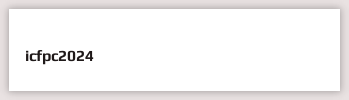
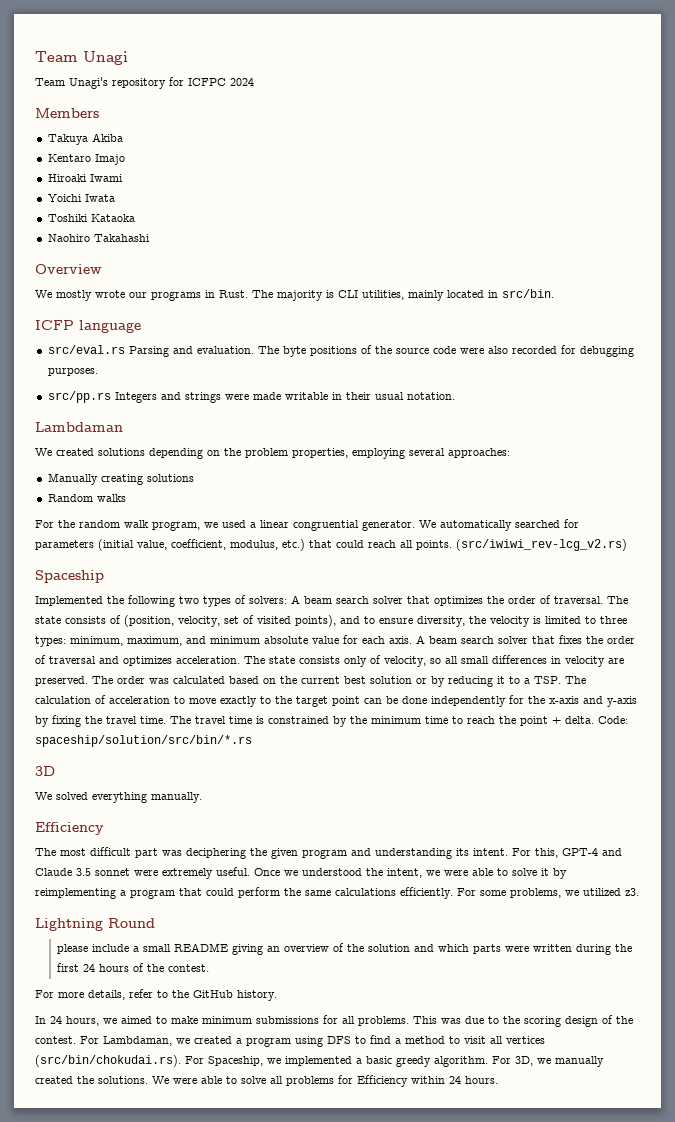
[25,50,94,65] icfpc2024 -> [35,51,128,65] [35,77,254,89] [35,108,99,118] [47,133,123,145] [47,154,125,165] [47,174,123,182] [47,194,115,202] [47,214,135,222] [47,234,150,242] [35,264,102,274] [35,289,554,301] [35,320,141,333] [47,345,634,357] [47,368,98,376] [47,391,455,403] [35,422,123,432] [35,448,510,459] [47,473,194,485] [47,494,126,502] [35,519,579,531] [35,539,627,551] [35,570,104,583] [35,595,628,607] [35,615,627,627] [35,635,635,647] [35,655,624,667] [35,676,586,687] [35,695,637,707] [35,715,628,727] [35,735,252,747] [35,766,55,776] [35,792,202,803] [35,822,104,835] [35,847,622,859] [35,867,567,879] [35,887,639,899] [35,918,155,931] [56,943,632,955] [56,963,209,972] [35,989,277,1001] [35,1015,633,1027] [35,1035,545,1047] [35,1055,604,1067] [35,1075,498,1087] Team Unagi // Team Unagi's repository for ICFPC 2024 // Members // Takuya Akiba // Kentaro Imajo // Hiroaki Iwami // Yoichi Iwata // Toshiki Kataoka // Naohiro Takahashi // Overview // We mostly wrote our programs in Rust. The majority is CLI utilities, mainly located in src/bin. // ICFP language // src/eval.rs Parsing and evaluation. The byte positions of the source code were also recorded for debugging purposes. // src/pp.rs Integers and strings were made writable in their usual notation. // Lambdaman // We created solutions depending on the problem properties, employing several approaches: // Manually creating solutions // Random walks // For the random walk program, we used a linear congruential generator. We automatically searched for parameters (initial value, coefficient, modulus, etc.) that could reach all points. (src/iwiwi_rev-lcg_v2.rs) // Spaceship // Implemented the following two types of solvers: A beam search solver that optimizes the order of traversal. The state consists of (position, velocity, set of visited points), and to ensure diversity, the velocity is limited to three types: minimum, maximum, and minimum absolute value for each axis. A beam search solver that fixes the order of traversal and optimizes acceleration. The state consists only of velocity, so all small differences in velocity are preserved. The order was calculated based on the current best solution or by reducing it to a TSP. The calculation of acceleration to move exactly to the target point can be done independently for the x-axis and y-axis by fixing the travel time. The travel time is constrained by the minimum time to reach the point + delta. Code: spaceship/solution/src/bin/*.rs // 3D // We solved everything manually. // Efficiency // The most difficult part was deciphering the given program and understanding its intent. For this, GPT-4 and Claude 3.5 sonnet were extremely useful. Once we understood the intent, we were able to solve it by reimplementing a program that could perform the same calculations efficiently. For some problems, we utilized z3. // Lightning Round // please include a small README giving an overview of the solution and which parts were written during the first 24 hours of the contest. // For more details, refer to the GitHub history. // In 24 hours, we aimed to make minimum submissions for all problems. This was due to the scoring design of the contest. For Lambdaman, we created a program using DFS to find a method to visit all vertices (src/bin/chokudai.rs). For Spaceship, we implemented a basic greedy algorithm. For 3D, we manually created the solutions. We were able to solve all problems for Efficiency within 24 hours.

